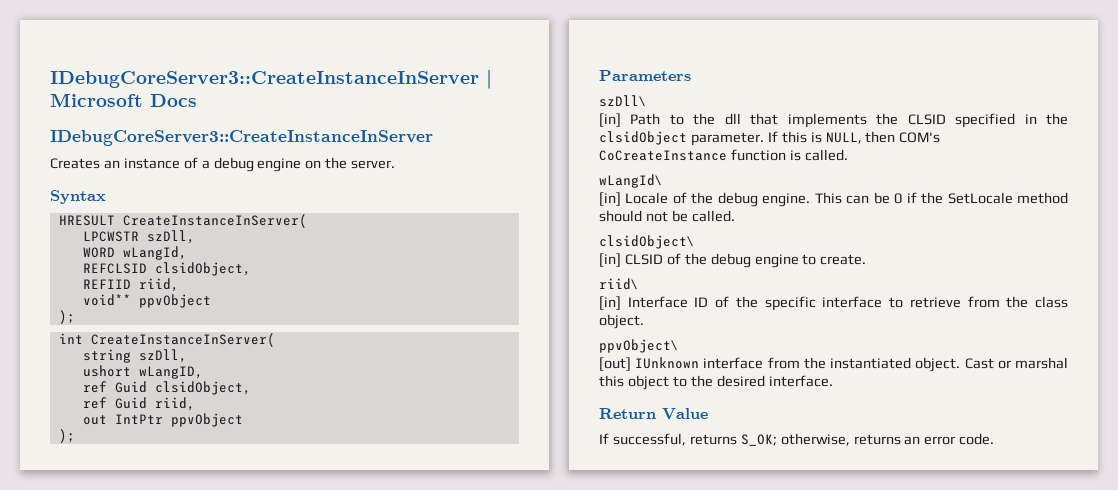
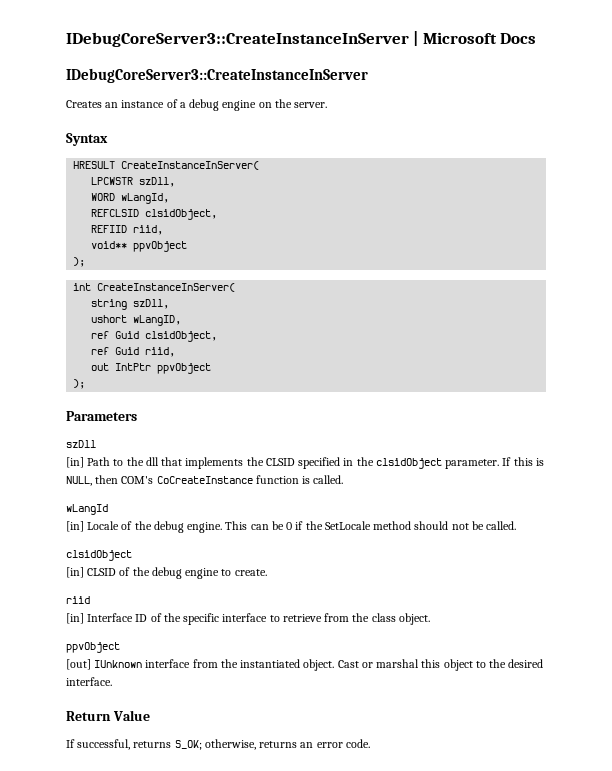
[599,95,645,107] szDll\ -> [66,440,96,448] szDll
[599,174,661,188] wLangId\ -> [66,504,108,515] wLangId
[599,235,693,249] clsidObject\ -> [66,550,132,561] clsidObject
[599,278,637,290] riid\ -> [66,596,90,604] riid
[599,339,677,353] ppvObject\ -> [66,642,120,653] ppvObject

